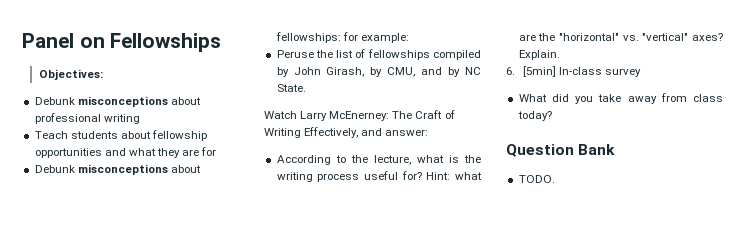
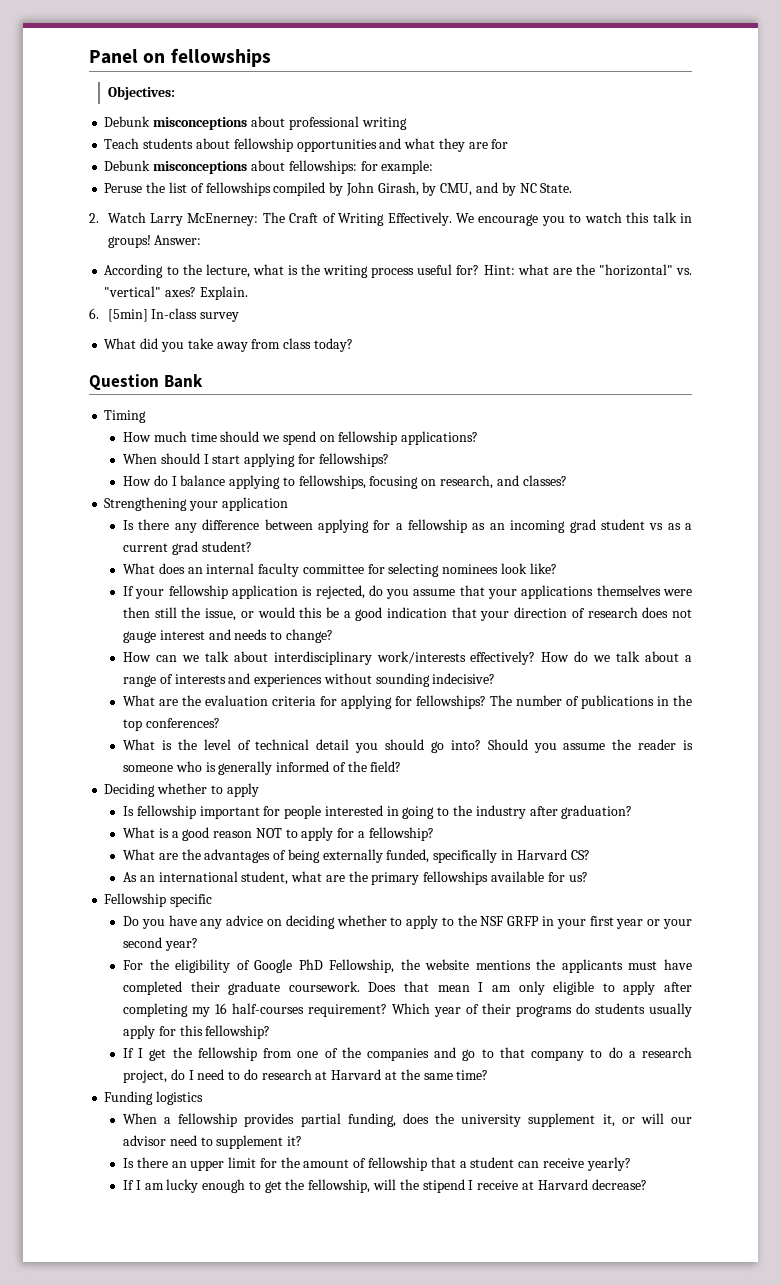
[110,33,222,52] Fellowships -> [170,48,271,67] fellowships
(306, 88) none -> [89,213,99,223] 2.
[304,127,429,138] Effectively, and answer: -> [387,212,692,226] [107,235,202,248] Effectively. We encourage you to watch this talk in groups! Answer:
[518,175,555,183] TODO. -> [104,410,147,423] [123,431,479,445] [123,453,389,467] [123,475,567,489] [104,497,288,511] [123,519,692,533] [123,541,252,555] [123,563,557,577] [123,585,692,599] [123,607,692,621] [123,629,333,643] [123,651,693,665] [123,673,496,687] [123,695,692,709] [123,718,220,731] [123,739,693,753] [123,761,402,775] [104,783,259,797] [123,805,633,819] [123,827,434,841] [123,849,590,863] [123,871,588,885] [104,893,213,907] [123,915,692,929] [123,937,198,951] [123,959,692,973] [123,981,692,995] [123,1003,692,1017] [123,1025,271,1039] [123,1047,692,1061] [123,1069,489,1083] [104,1091,204,1105] [123,1113,692,1127] [123,1135,303,1149] [123,1157,631,1171] [123,1179,647,1193] Timing // How much time should we spend on fellowship applications? // When should I start applying for fellowships? // How do I balance applying to fellowships, focusing on research, and classes? // Strengthening your application // Is there any difference between applying for a fellowship as an incoming grad student vs as a current grad student? // What does an internal faculty committee for selecting nominees look like? // If your fellowship application is rejected, do you assume that your applications themselves were then still the issue, or would this be a good indication that your direction of research does not gauge interest and needs to change? // How can we talk about interdisciplinary work/interests effectively? How do we talk about a range of interests and experiences without sounding indecisive? // What are the evaluation criteria for applying for fellowships? The number of publications in the top conferences? // What is the level of technical detail you should go into? Should you assume the reader is someone who is generally informed of the field? // Deciding whether to apply // Is fellowship important for people interested in going to the industry after graduation? // What is a good reason NOT to apply for a fellowship? // What are the advantages of being externally funded, specifically in Harvard CS? // As an international student, what are the primary fellowships available for us? // Fellowship specific // Do you have any advice on deciding whether to apply to the NSF GRFP in your first year or your second year? // For the eligibility of Google PhD Fellowship, the website mentions the applicants must have completed their graduate coursework. Does that mean I am only eligible to apply after completing my 16 half-courses requirement? Which year of their programs do students usually apply for this fellowship? // If I get the fellowship from one of the companies and go to that company to do a research project, do I need to do research at Harvard at the same time? // Funding logistics // When a fellowship provides partial funding, does the university supplement it, or will our advisor need to supplement it? // Is there an upper limit for the amount of fellowship that a student can receive yearly? // If I am lucky enough to get the fellowship, will the stipend I receive at Harvard decrease?

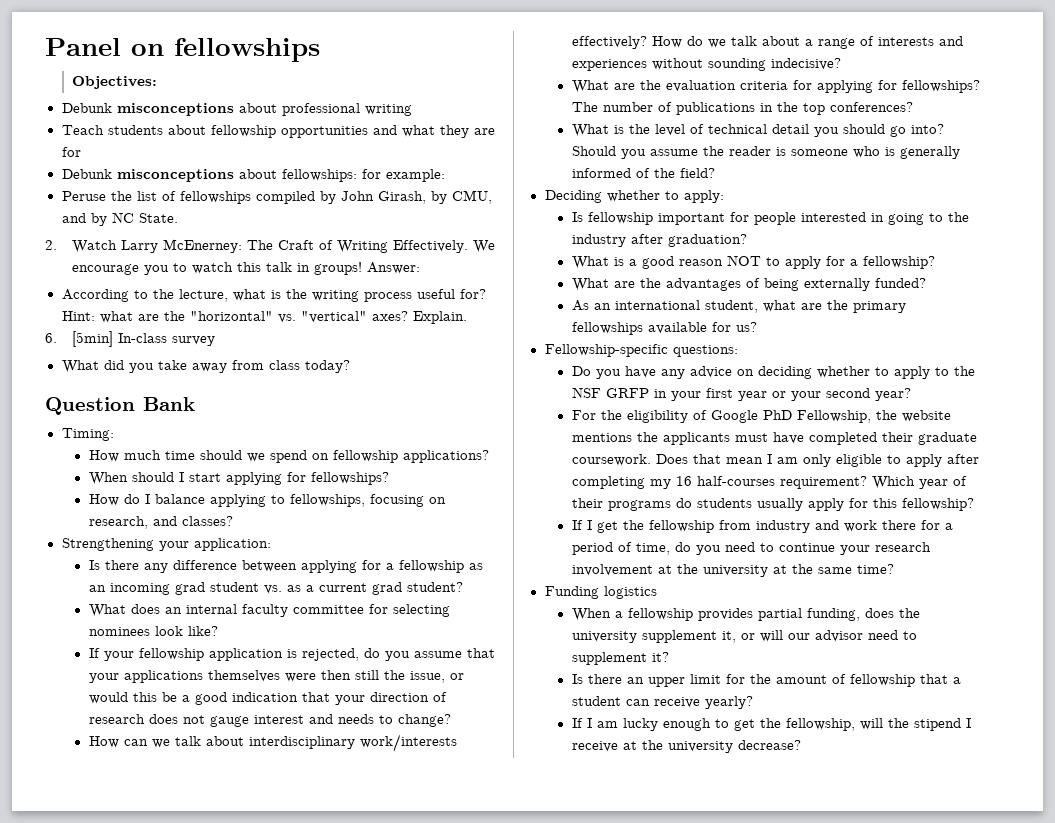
[104,410,147,423] Timing -> [61,428,114,441] Timing:
[221,497,288,511] application -> [193,538,271,551] application:
[649,523,664,530] vs -> [263,585,282,594] vs.
[226,783,259,797] apply -> [683,190,724,203] apply:
[386,849,590,863] funded, specifically in Harvard CS? -> [874,278,926,288] funded?
[104,893,213,907] Fellowship specific -> [544,344,738,357] Fellowship-specific questions:
[297,1047,692,1061] [123,1069,382,1083] one of the companies and go to that company to do a research project, do I need to do research at Harvard -> [755,520,953,533] [571,542,931,555] [571,564,768,577] industry and work there for a period of time, do you need to continue your research involvement at the university
[537,1179,588,1190] Harvard -> [641,740,733,753] the university

